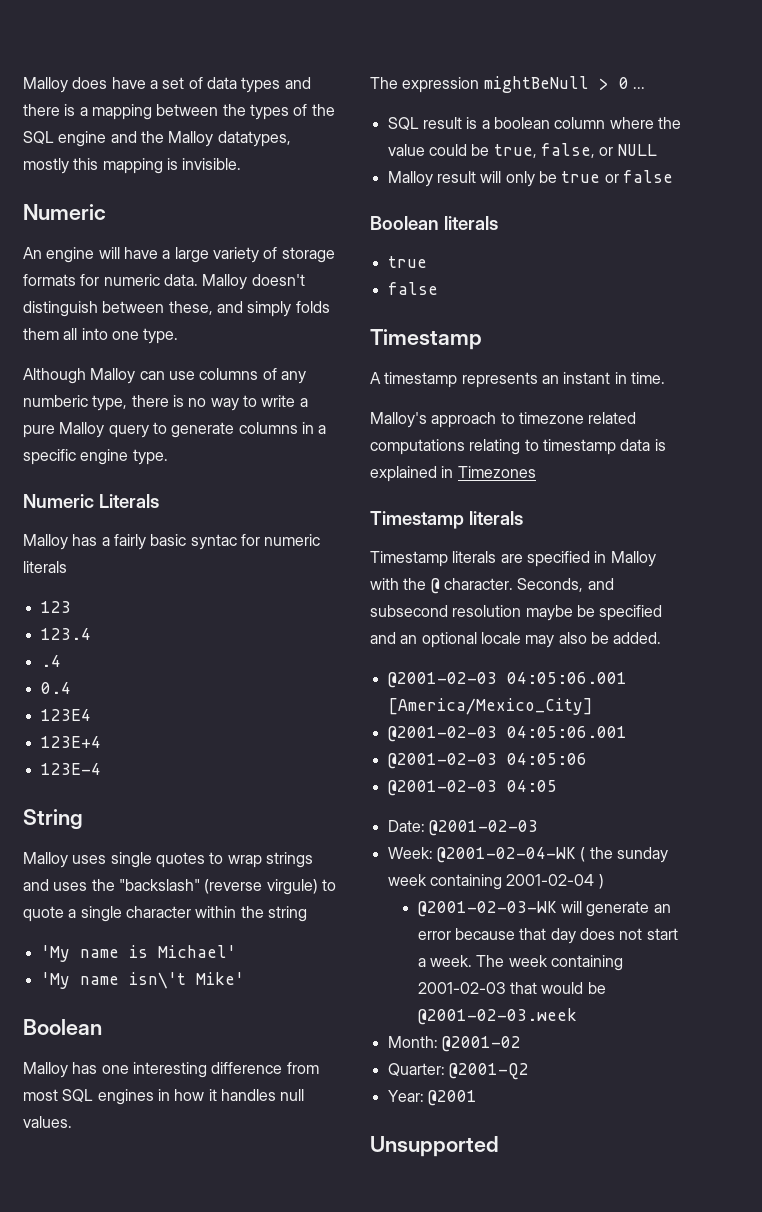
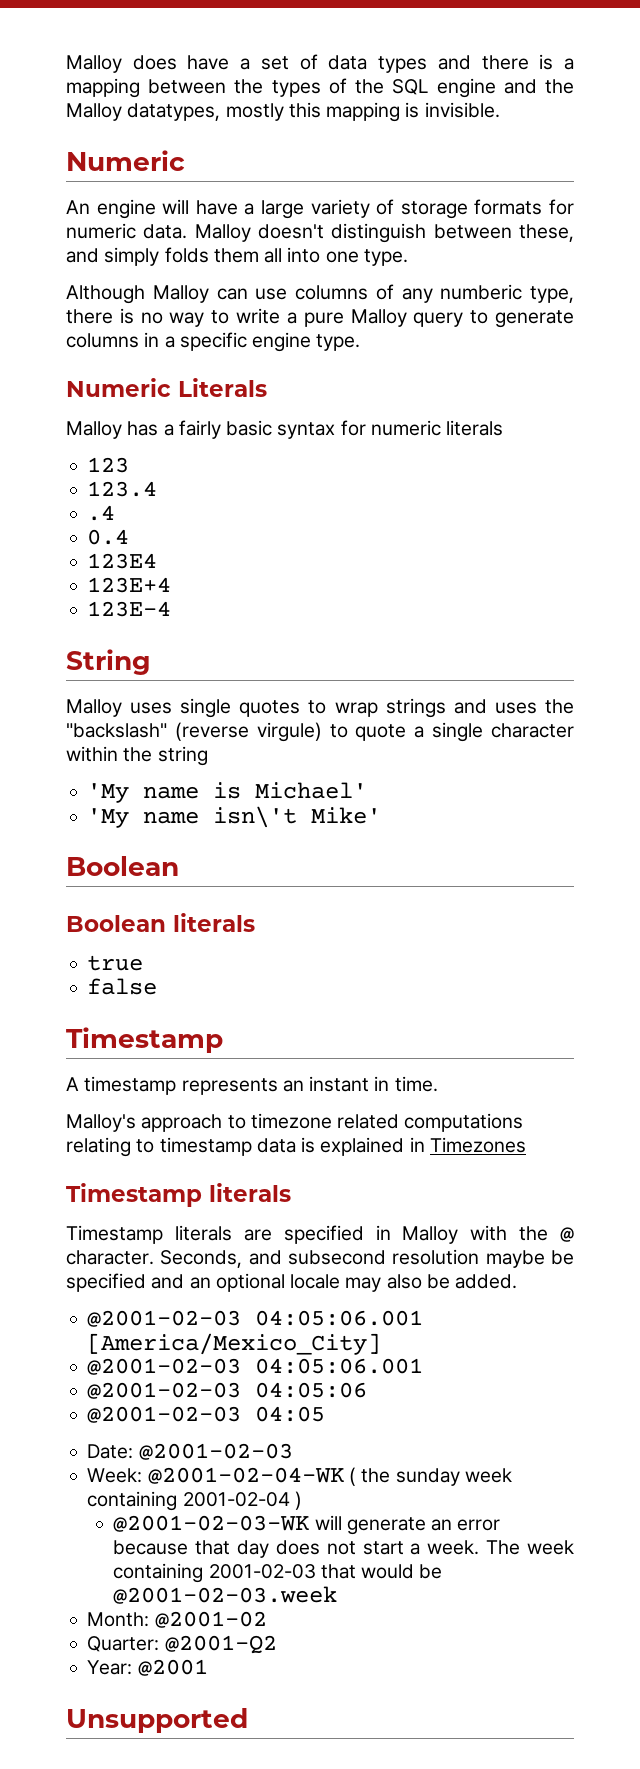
[190,534,237,550] syntac -> [277,422,336,439] syntax
[23,1062,319,1078] [23,1089,305,1105] [23,1116,72,1128] [370,76,645,93] [387,117,681,130] [387,143,657,158] [387,170,673,187] // Malloy has one interesting difference from most SQL engines in how it handles null values. // The expression mightBeNull > 0 ... // SQL result is a boolean column where the value could be true, false, or NULL // Malloy result will only be true or false -> (179, 866) none

